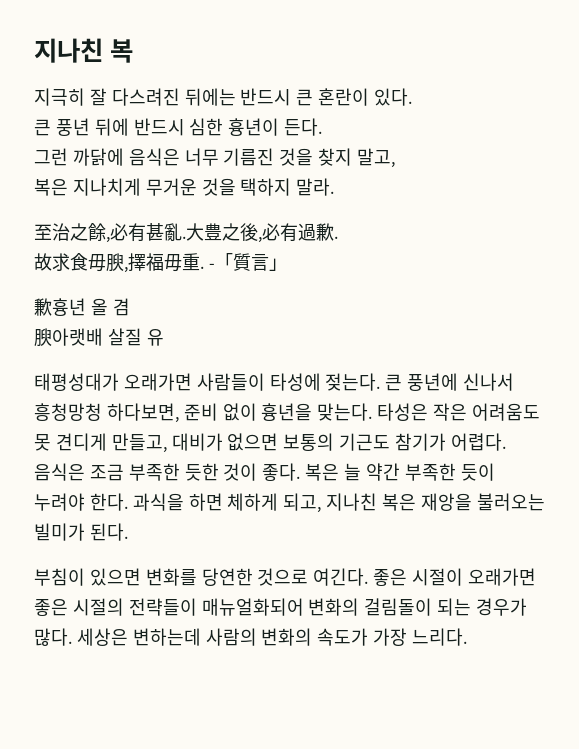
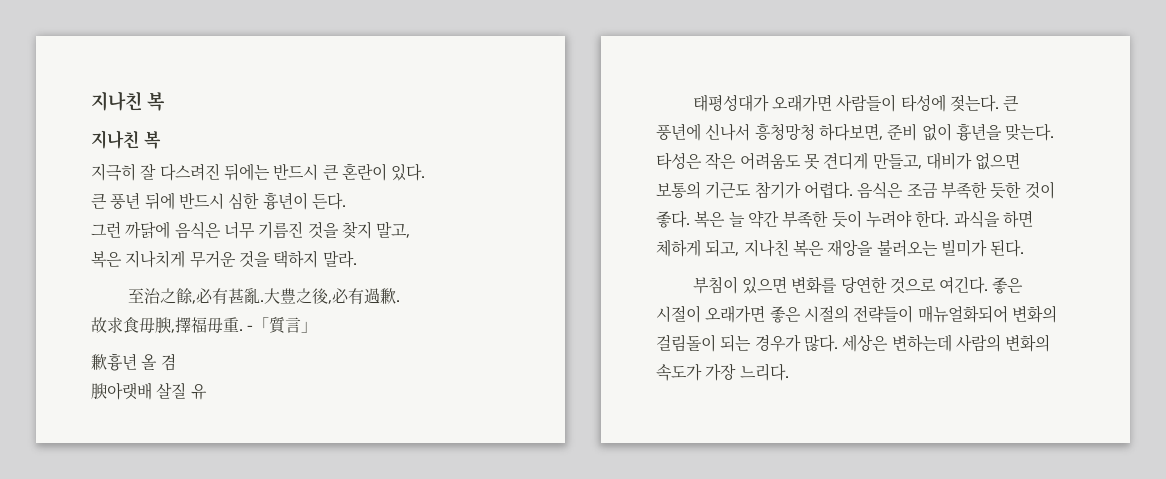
[34,38,133,63] 지나친 복 -> [91,91,165,111] [91,130,161,149] 지나친 복 // 지나친 복

